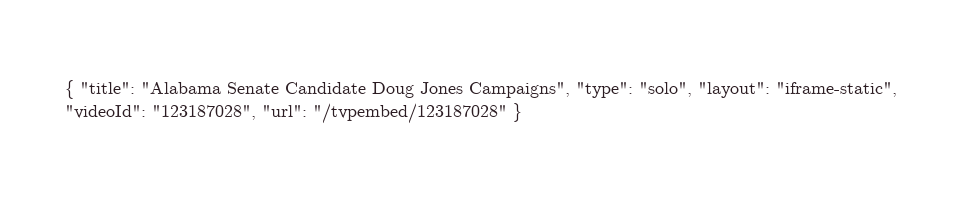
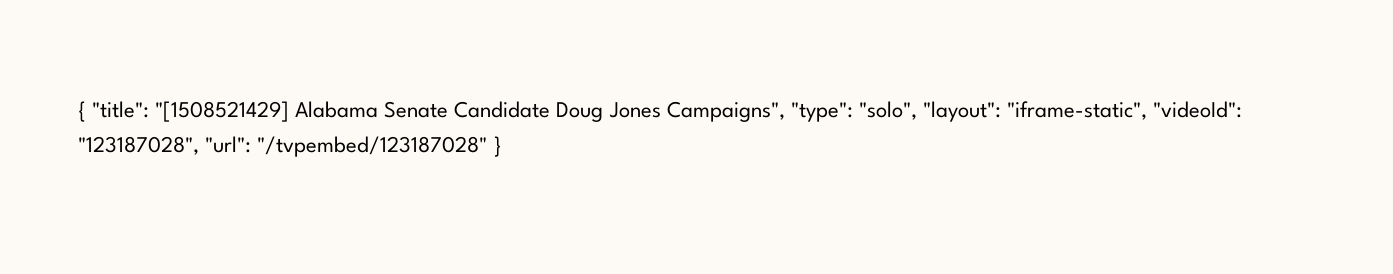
[141,82,221,94] "Alabama -> [155,101,379,122] "[1508521429] Alabama

